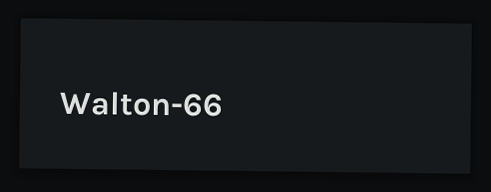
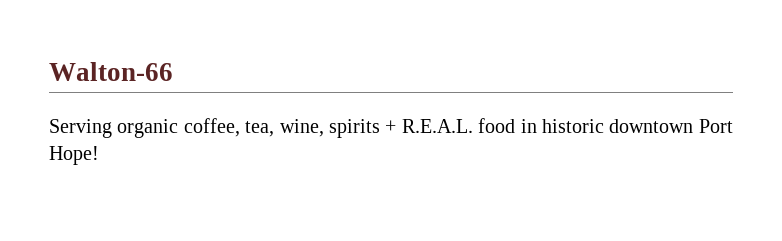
(224, 103) none -> [49,118,733,138] [49,146,99,165] // Serving organic coffee, tea, wine, spirits + R.E.A.L. food in historic downtown Port Hope!

